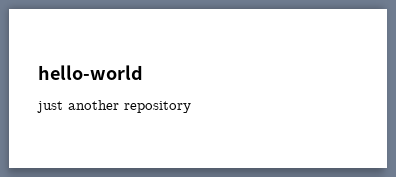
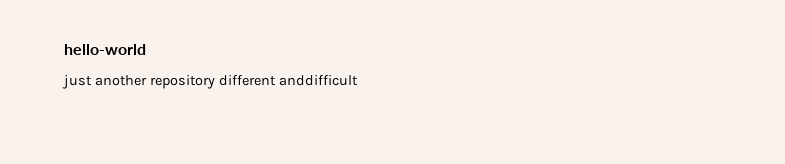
(191, 107) none -> [218,75,358,86] different anddifficult

